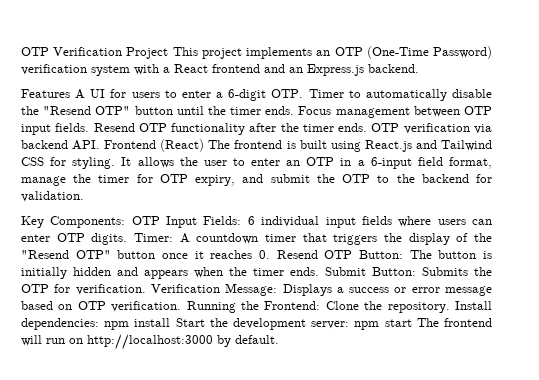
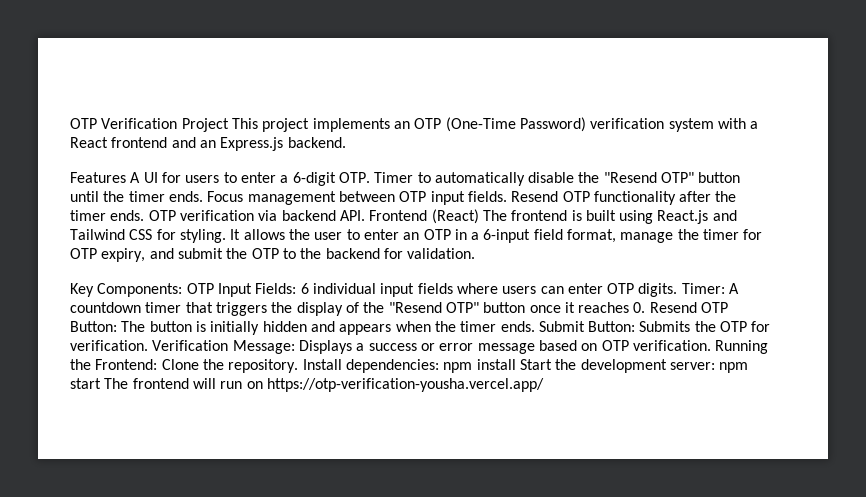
[87,334,279,350] http://localhost:3000 by default. -> [266,378,544,392] https://otp-verification-yousha.vercel.app/

